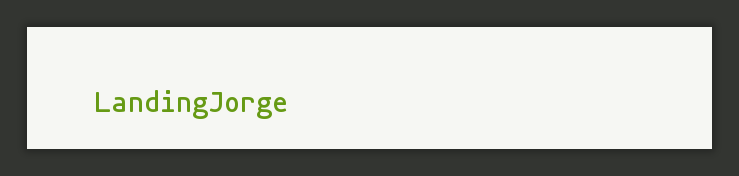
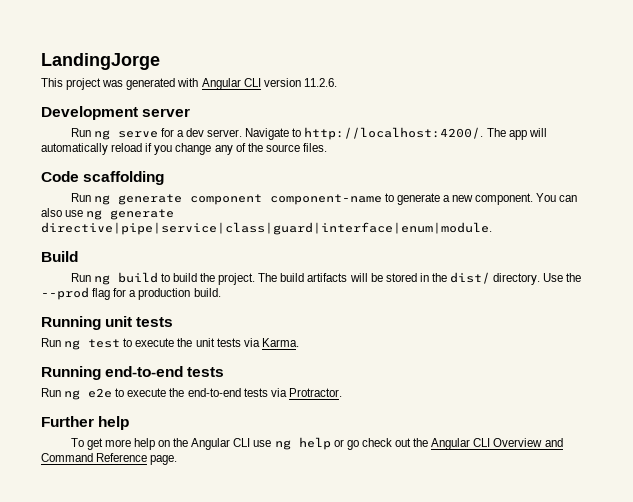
(288, 104) none -> [41,78,337,90] [41,106,191,120] [70,127,547,140] [41,143,327,155] [41,171,165,185] [70,193,578,205] [41,208,175,220] [41,222,492,235] [41,251,78,262] [70,272,582,285] [41,287,221,300] [41,316,174,330] [41,338,299,350] [41,366,225,380] [41,388,342,400] [41,416,130,430] [70,437,563,450] [41,453,178,465] // This project was generated with Angular CLI version 11.2.6. // Development server // Run ng serve for a dev server. Navigate to http://localhost:4200/. The app will automatically reload if you change any of the source files. // Code scaffolding // Run ng generate component component-name to generate a new component. You can also use ng generate directive|pipe|service|class|guard|interface|enum|module. // Build // Run ng build to build the project. The build artifacts will be stored in the dist/ directory. Use the --prod flag for a production build. // Running unit tests // Run ng test to execute the unit tests via Karma. // Running end-to-end tests // Run ng e2e to execute the end-to-end tests via Protractor. // Further help // To get more help on the Angular CLI use ng help or go check out the Angular CLI Overview and Command Reference page.

